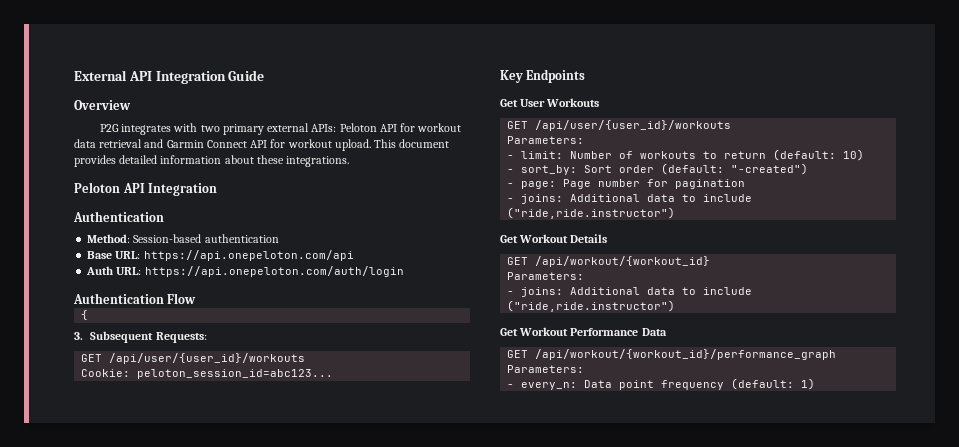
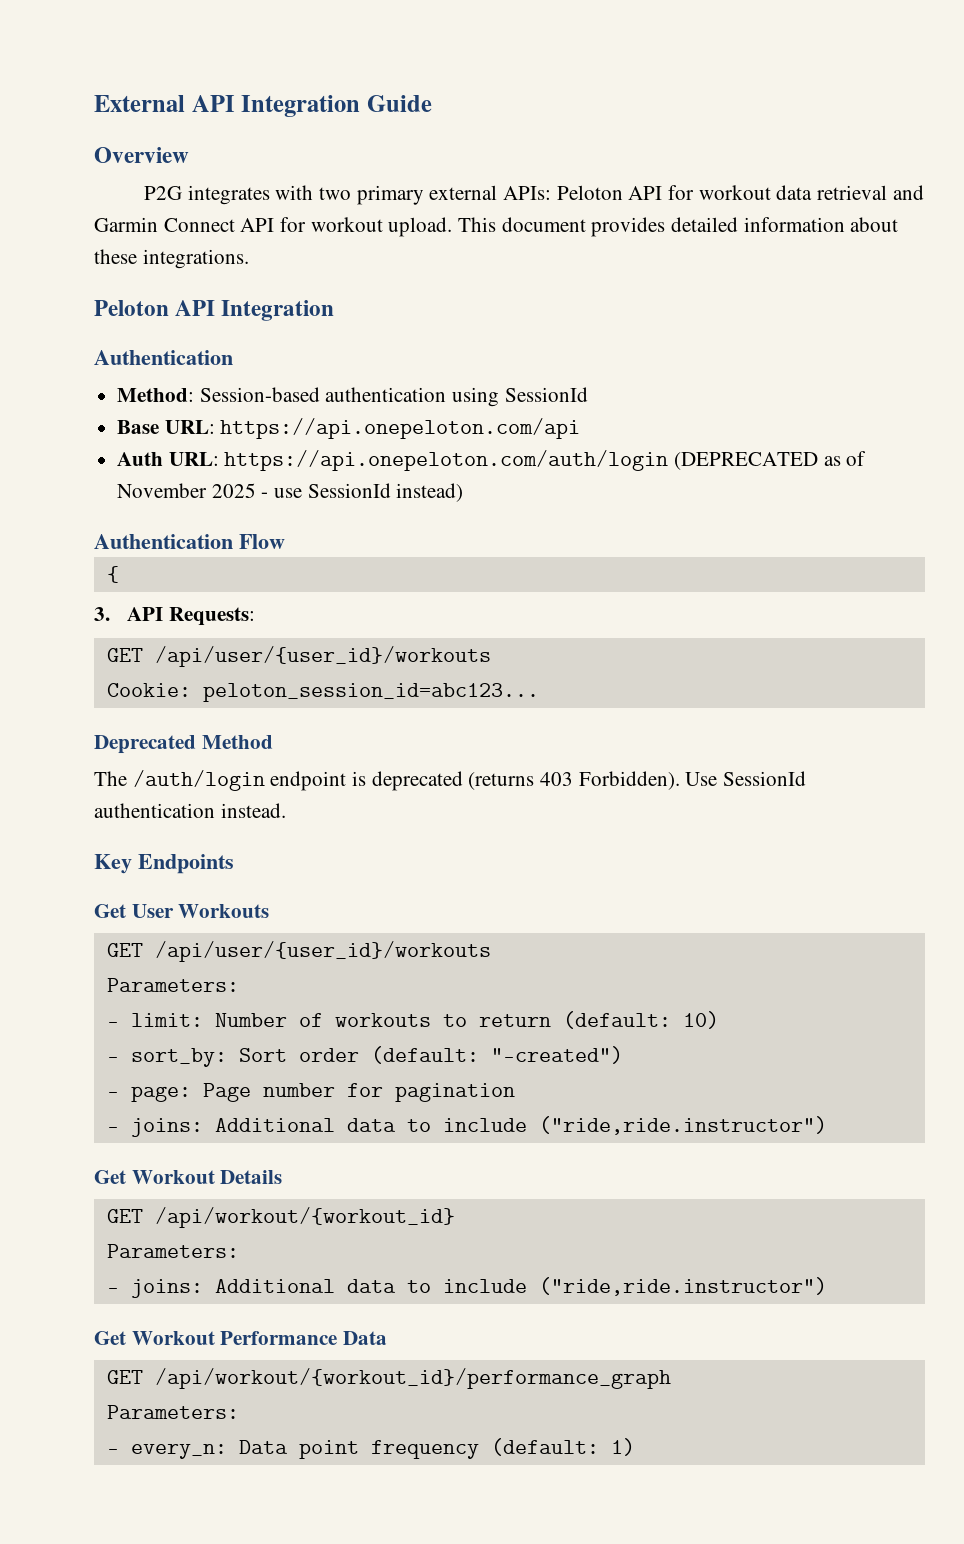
(279, 238) none -> [452,387,588,407] using SessionId
(404, 271) none -> [674,451,867,470] [117,483,464,502] (DEPRECATED as of November 2025 - use SessionId instead)
[90,331,154,343] Subsequent -> [126,607,163,621] API
(334, 374) none -> [94,735,273,754] [94,770,807,791] [94,803,286,818] // Deprecated Method // The /auth/login endpoint is deprecated (returns 403 Forbidden). Use SessionId authentication instead.

